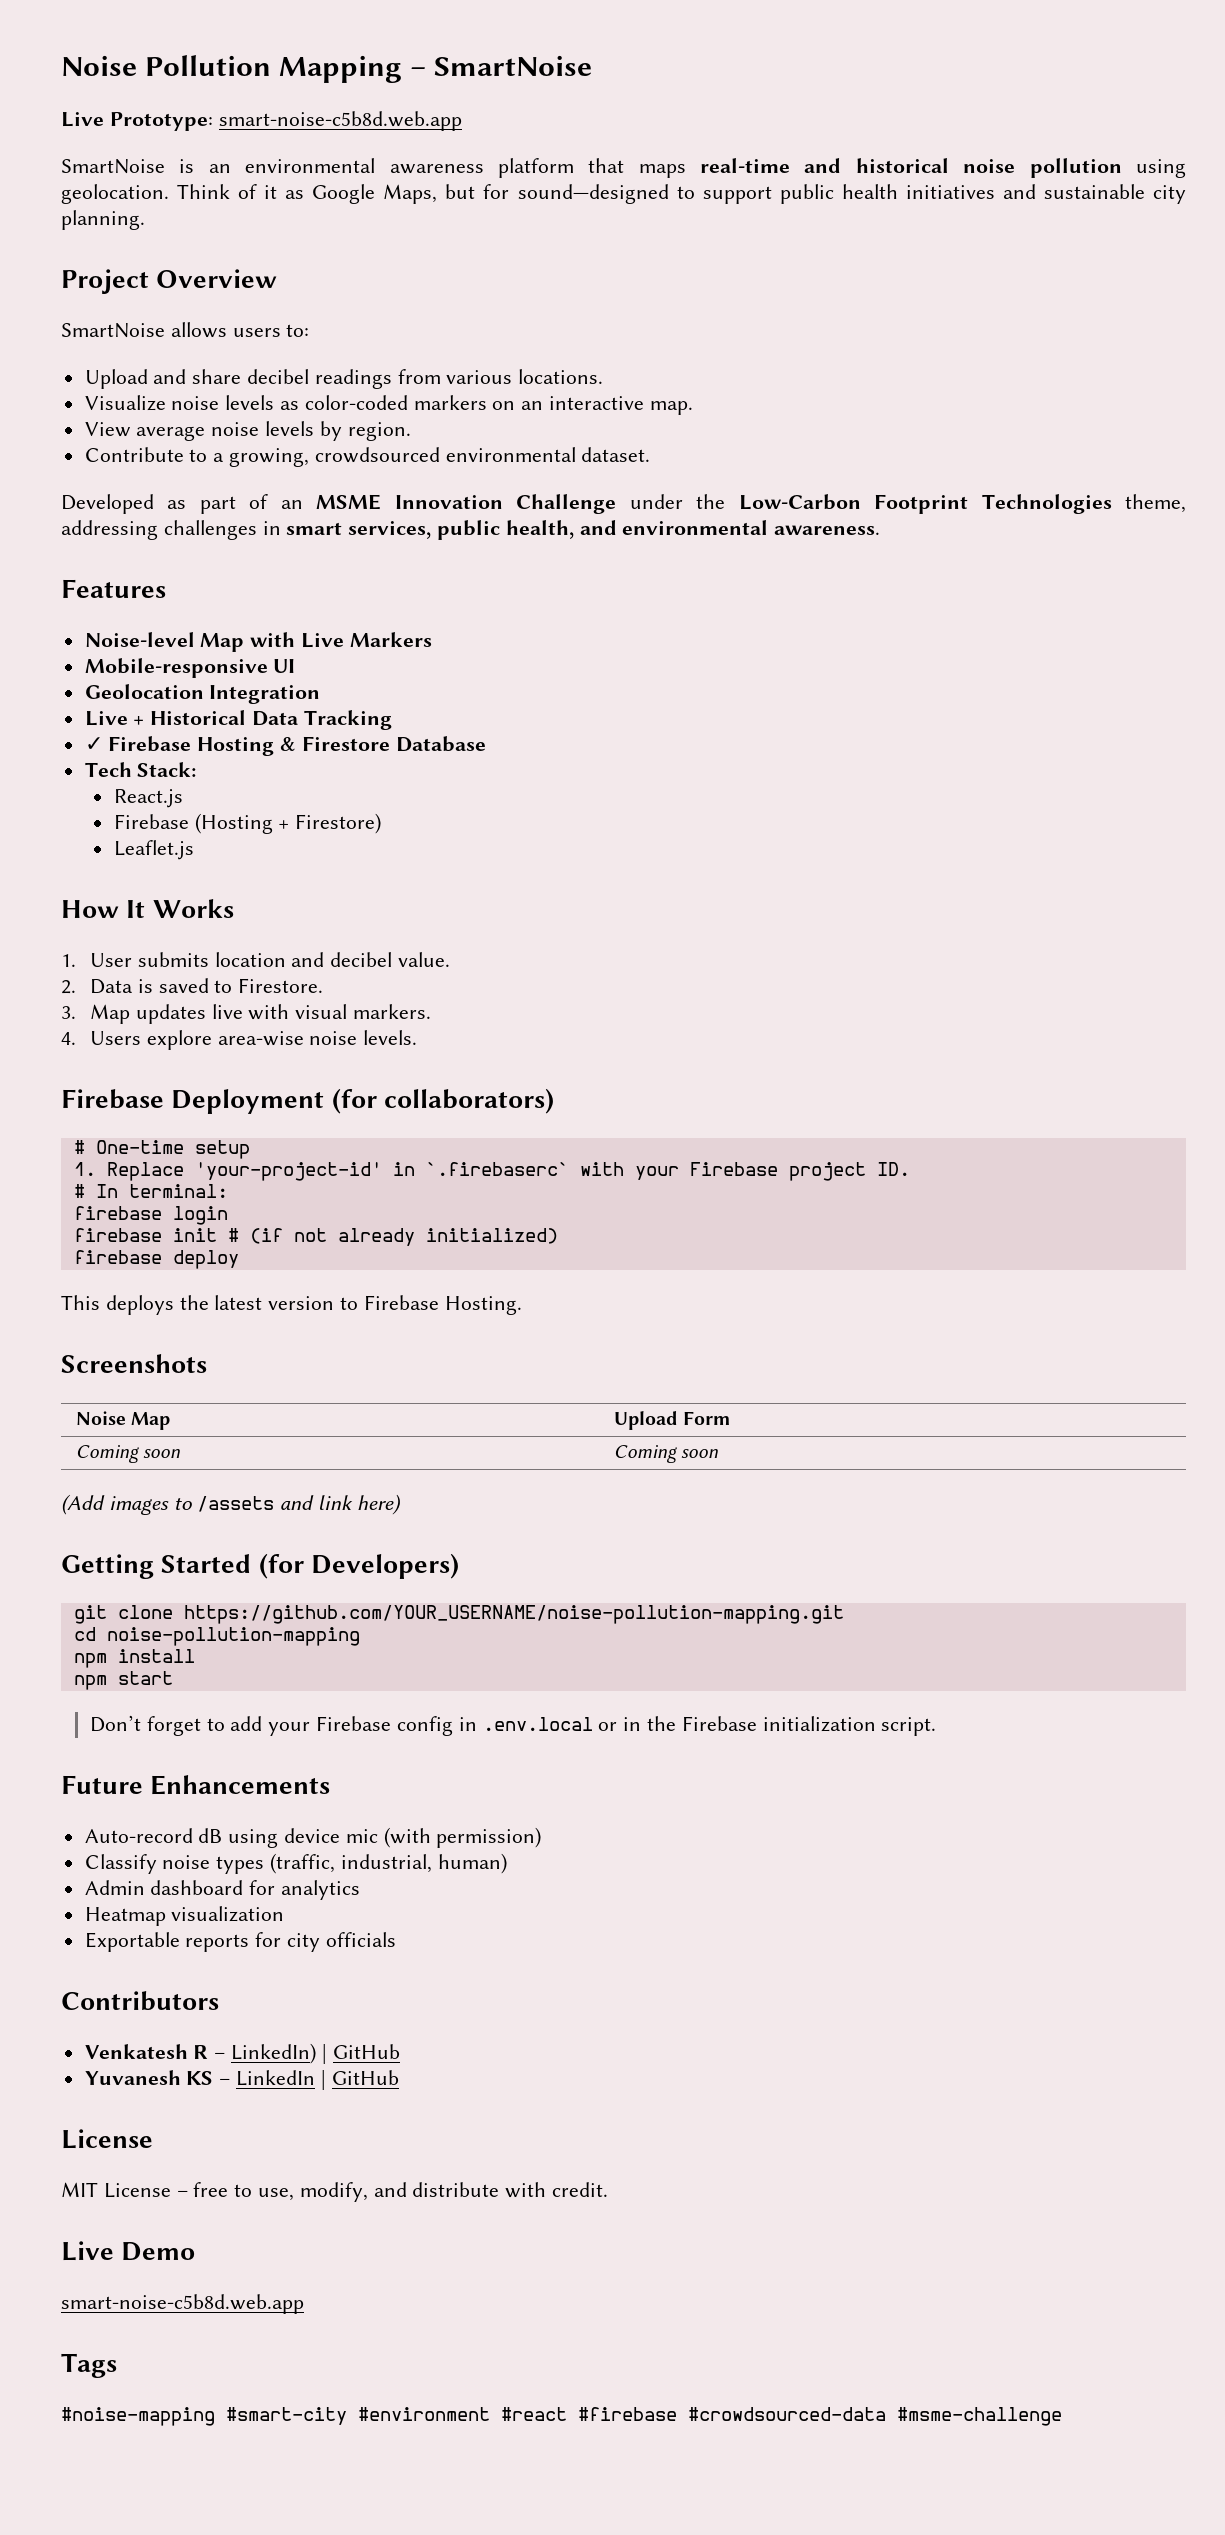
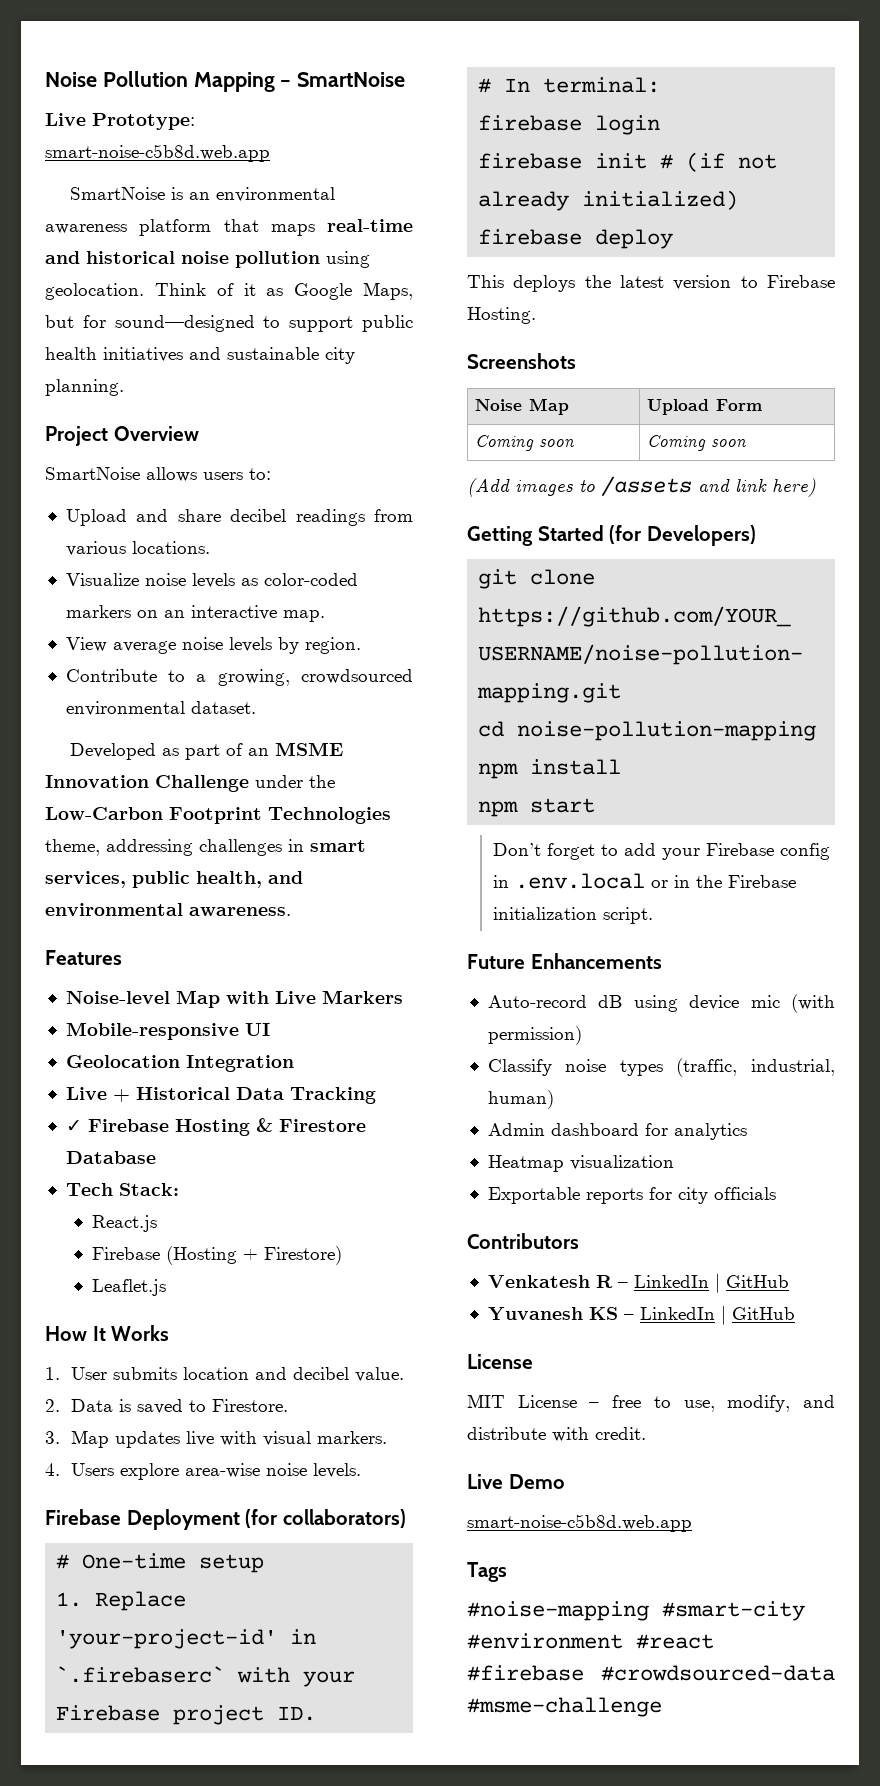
[231,2043,317,2064] LinkedIn) -> [633,1275,709,1288] LinkedIn

